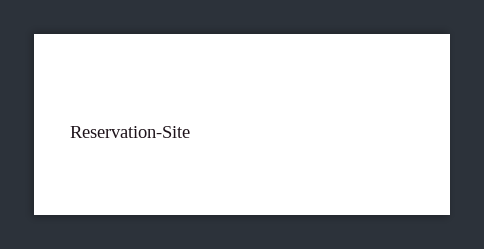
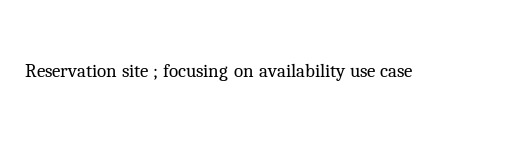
[70,126,190,138] Reservation-Site -> [25,63,412,81] Reservation site ; focusing on availability use case

